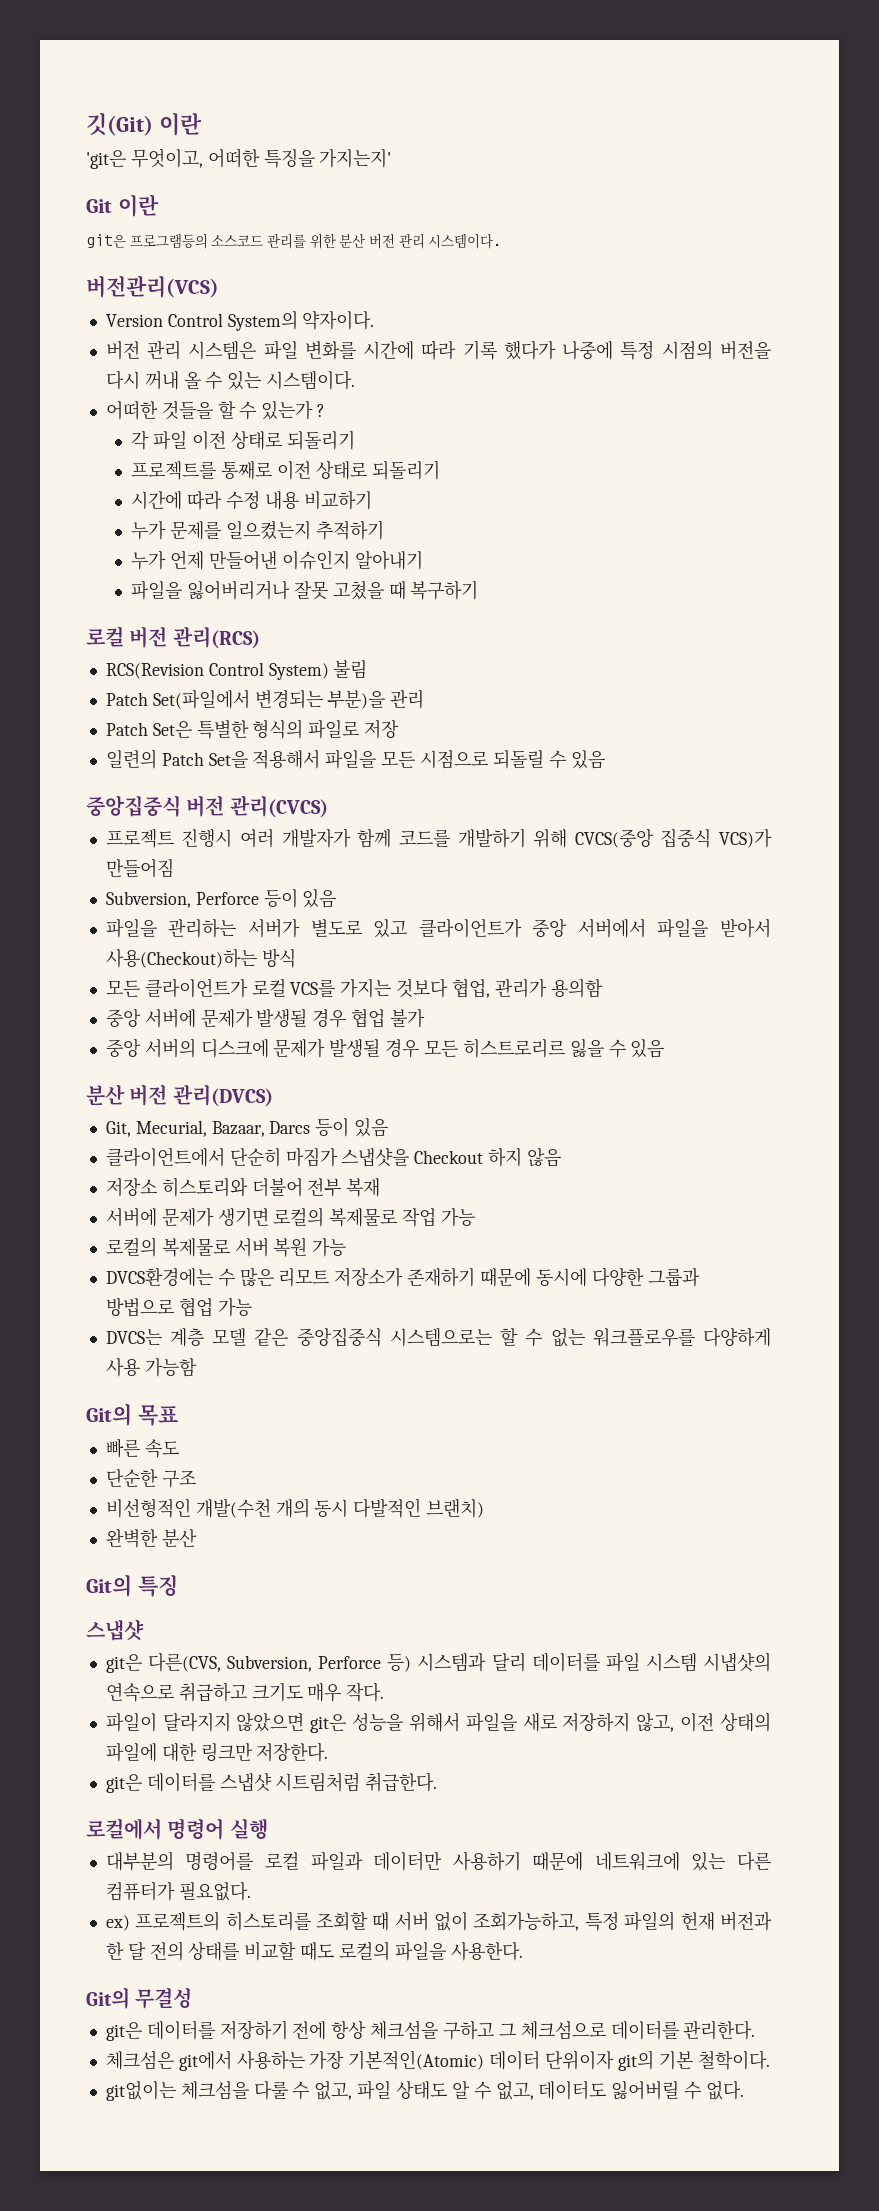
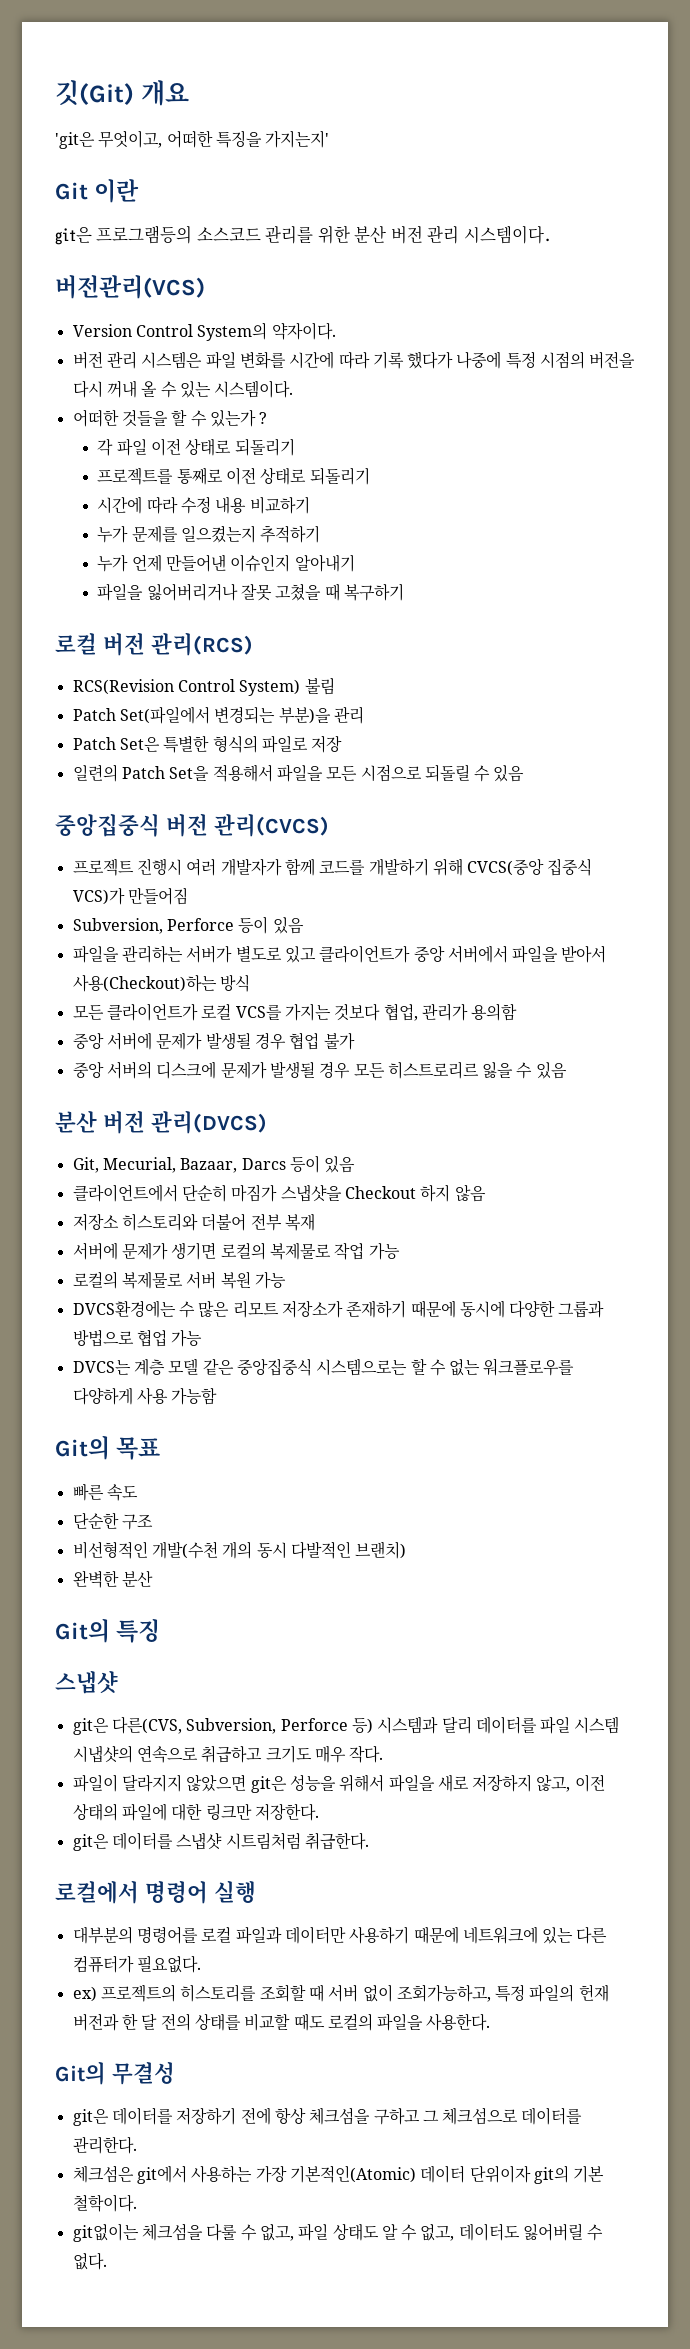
[158,112,202,136] 이란 -> [140,80,189,106] 개요

